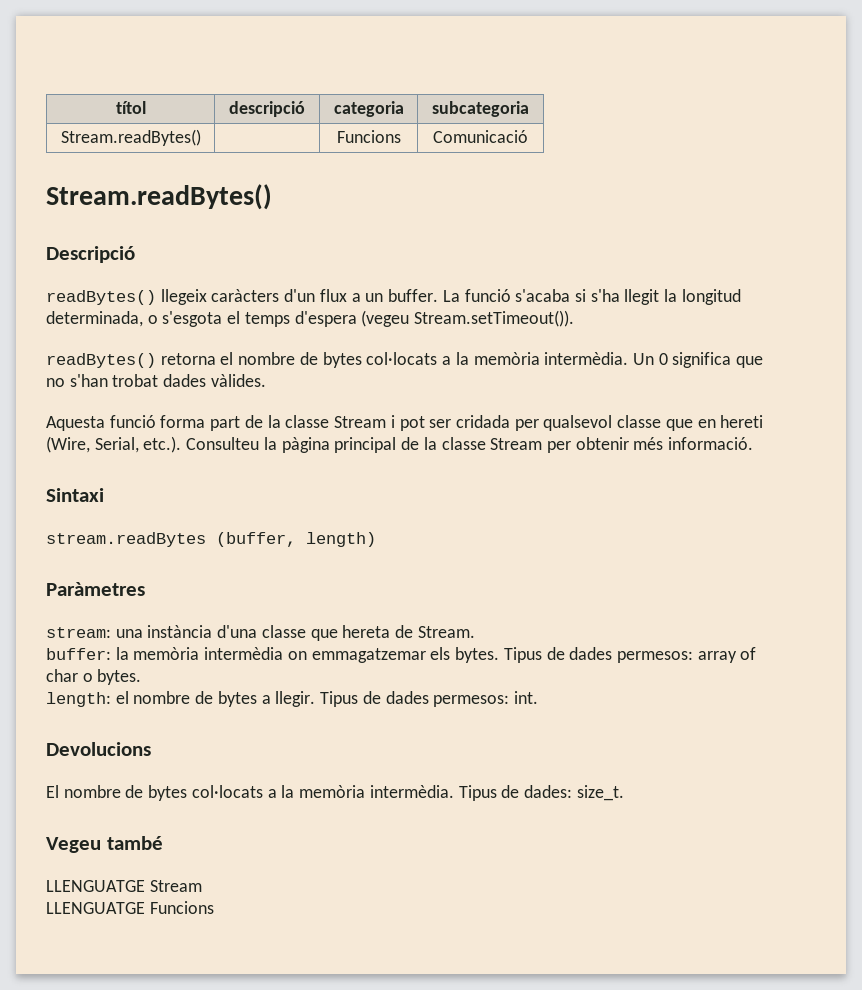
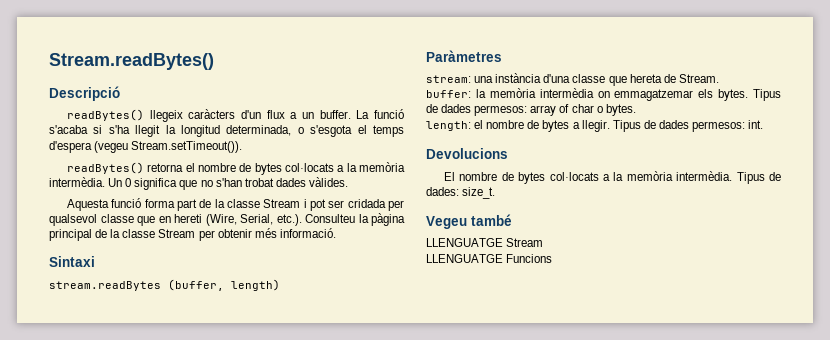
[115,101,146,114] [228,101,305,117] [333,101,404,117] [432,101,529,117] [60,129,201,146] [336,130,401,143] [433,130,528,143] títol | descripció | categoria | subcategoria // Stream.readBytes() | | Funcions | Comunicació // -> (49, 61) none

